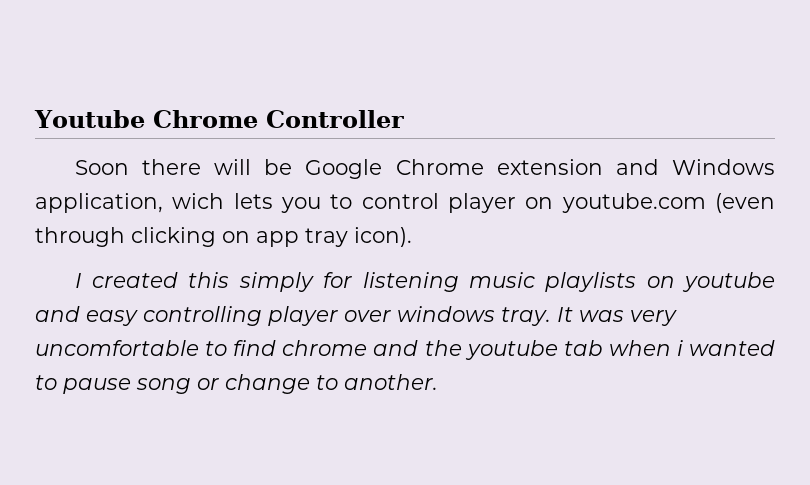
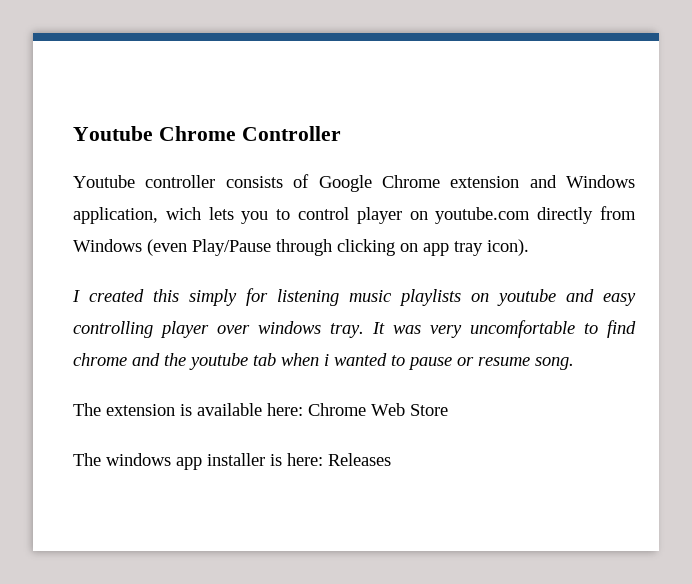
[74,159,293,175] Soon there will be -> [73,174,310,188] Youtube controller consists of
[715,193,775,213] (even -> [537,206,636,224] [73,239,271,256] directly from Windows (even Play/Pause
[136,374,438,394] song or change to another. -> [457,357,574,370] [73,403,448,416] [73,453,391,470] or resume song. // The extension is available here: Chrome Web Store // The windows app installer is here: Releases

